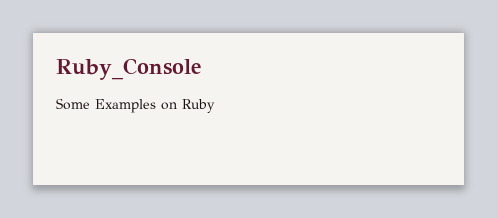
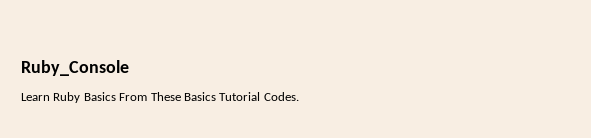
[56,98,215,113] Some Examples on Ruby -> [21,92,299,103] Learn Ruby Basics From These Basics Tutorial Codes.

